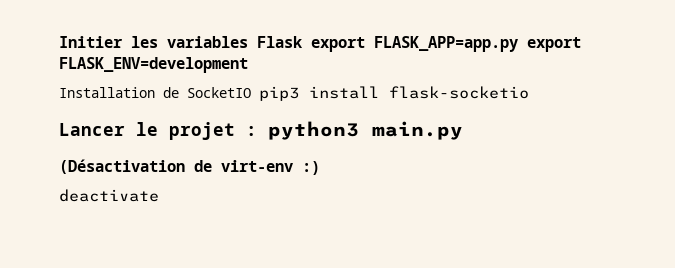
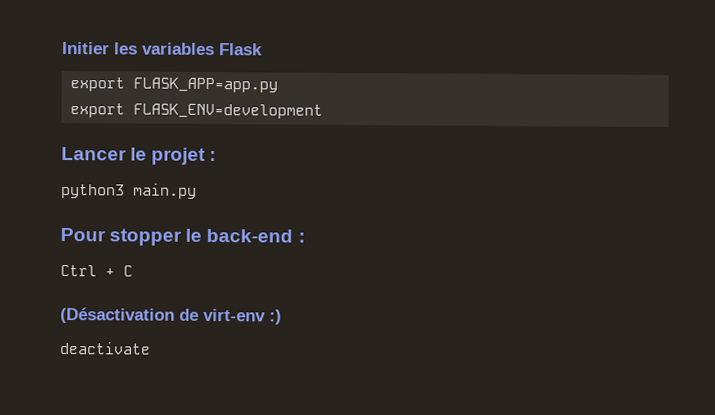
(303, 42) none -> (263, 49) //
(518, 44) none -> (278, 85) //
[59,86,529,101] // Installation de SocketIO pip3 install flask-socketio -> (323, 111) none
(257, 131) none -> (217, 156) //
(463, 130) none -> [60,227,305,246] [60,264,133,277] // Pour stopper le back-end : // Ctrl + C

